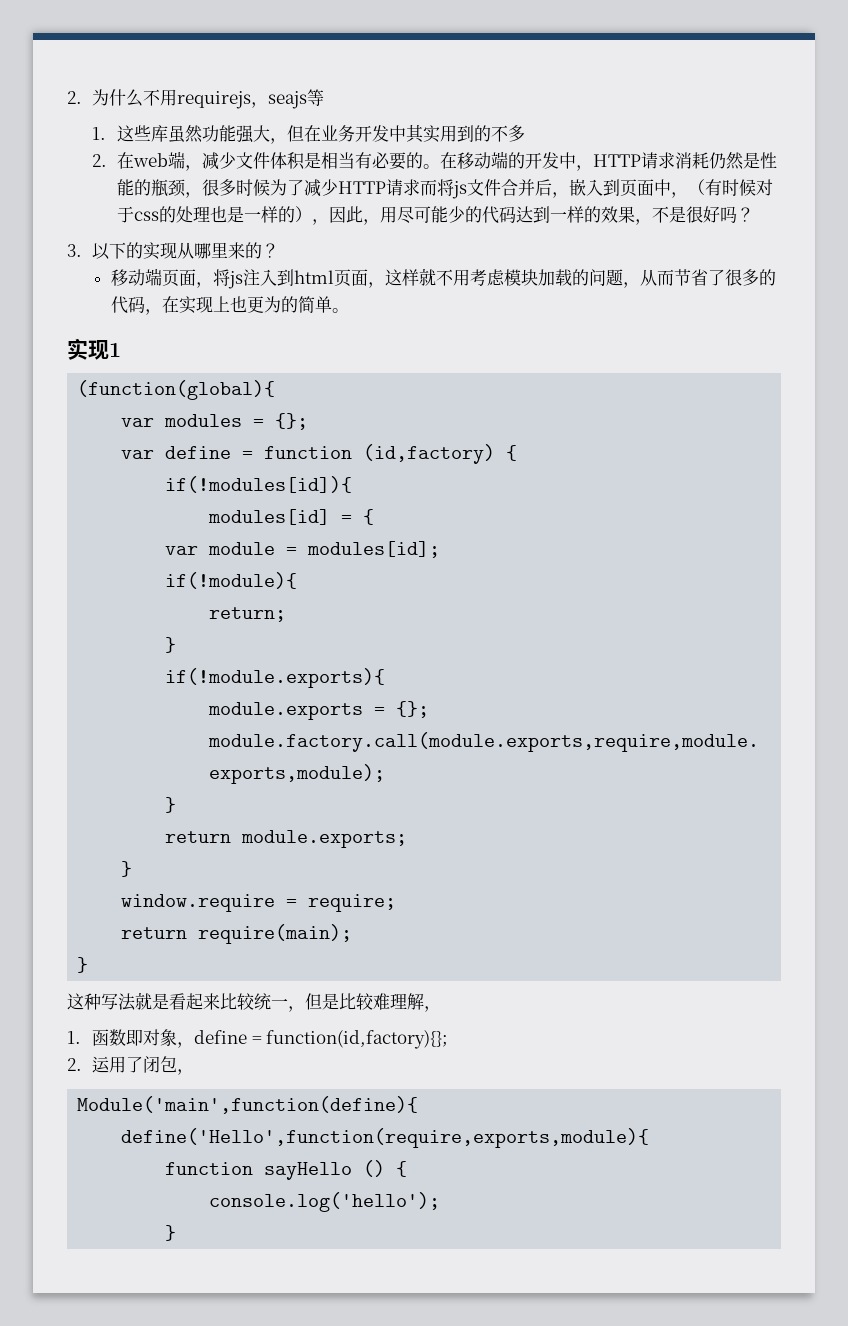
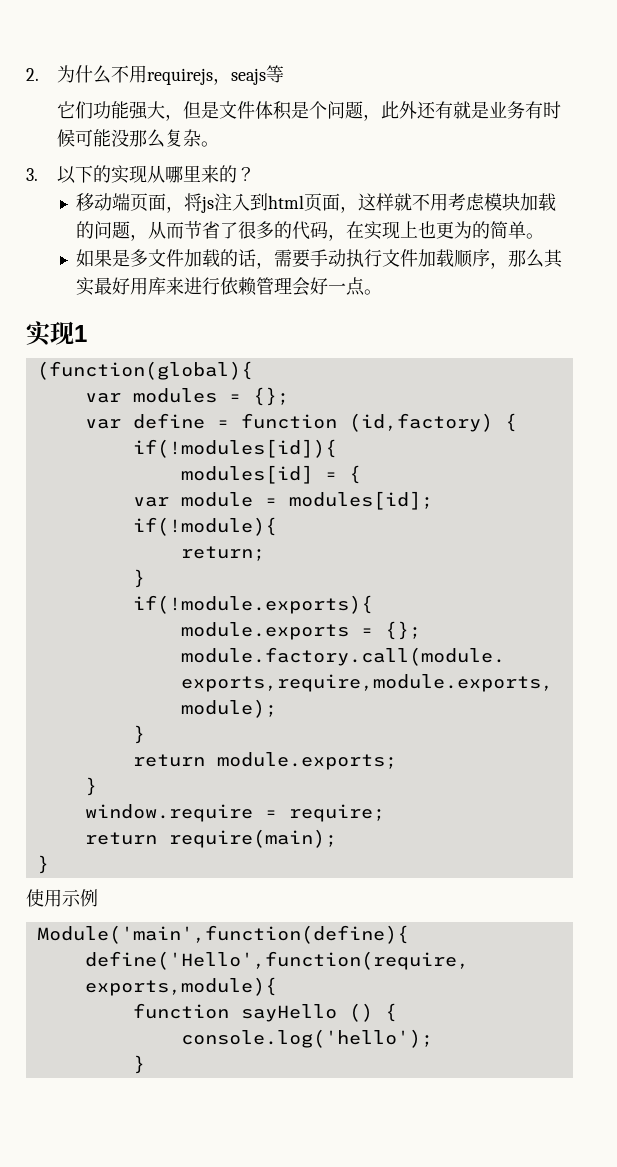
[92,124,526,144] [92,151,778,171] [117,179,774,199] [117,206,755,225] 1.这些库虽然功能强大，但在业务开发中其实用到的不多 // 2.在web端，减少文件体积是相当有必要的。在移动端的开发中，HTTP请求消耗仍然是性能的瓶颈，很多时候为了减少HTTP请求而将js文件合并后，嵌入到页面中，（有时候对于css的处理也是一样的），因此，用尽可能少的代码达到一样的效果，不是很好吗？ -> [56,101,561,121] [56,129,219,148] 它们功能强大，但是文件体积是个问题，此外还有就是业务有时候可能没那么复杂。
(349, 310) none -> [76,249,564,269] [76,277,383,296] // 如果是多文件加载的话，需要手动执行文件加载顺序，那么其实最好用库来进行依赖管理会好一点。
[67,992,441,1012] [67,1029,449,1049] [67,1056,195,1075] 这种写法就是看起来比较统一，但是比较难理解， // 1.函数即对象，define = function(id,factory){}; // 2.运用了闭包， -> [26,889,98,907] 使用示例

